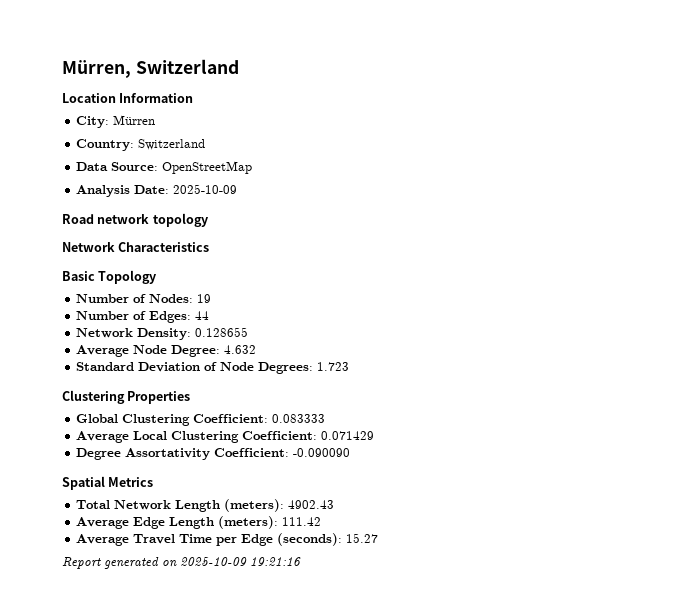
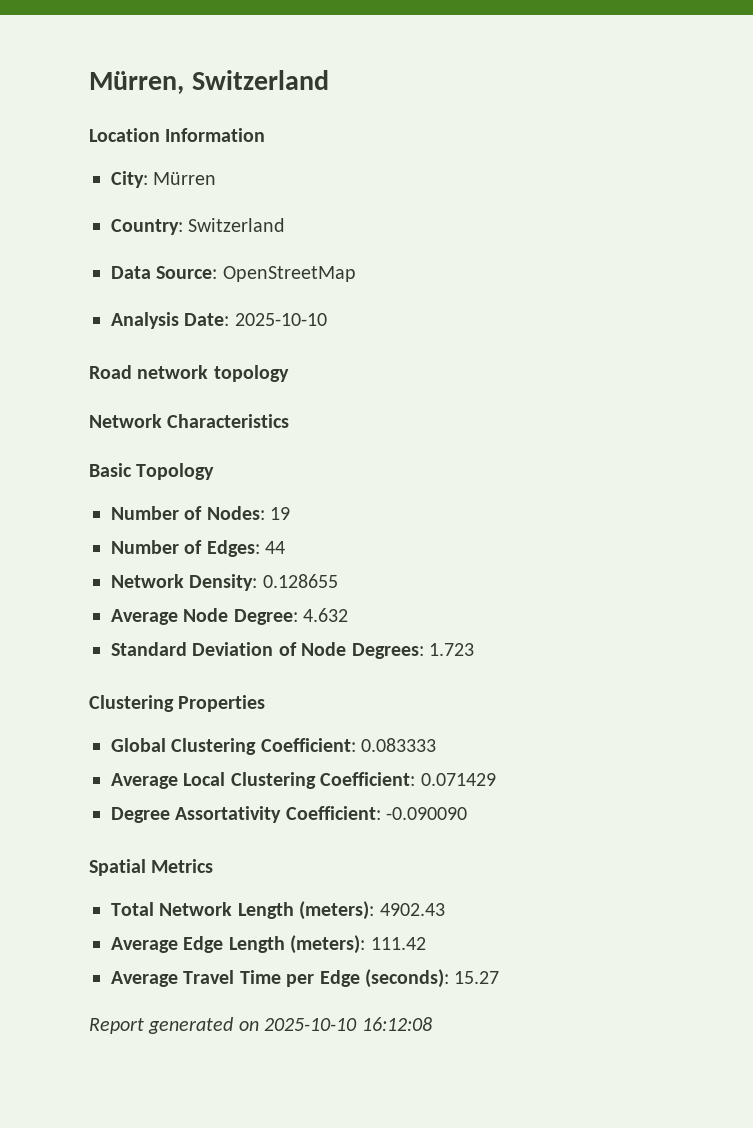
[173,184,238,194] 2025-10-09 -> [234,313,327,326] 2025-10-10
[180,557,301,566] 2025-10-09 19:21:16 -> [264,1017,432,1031] 2025-10-10 16:12:08

